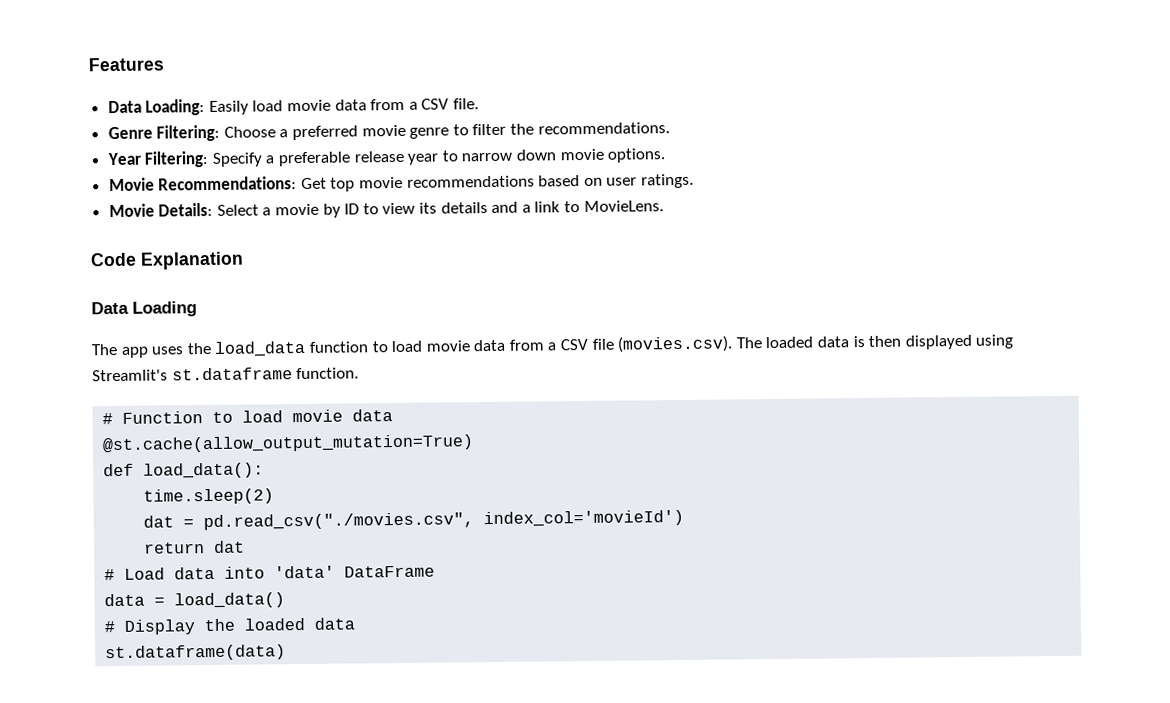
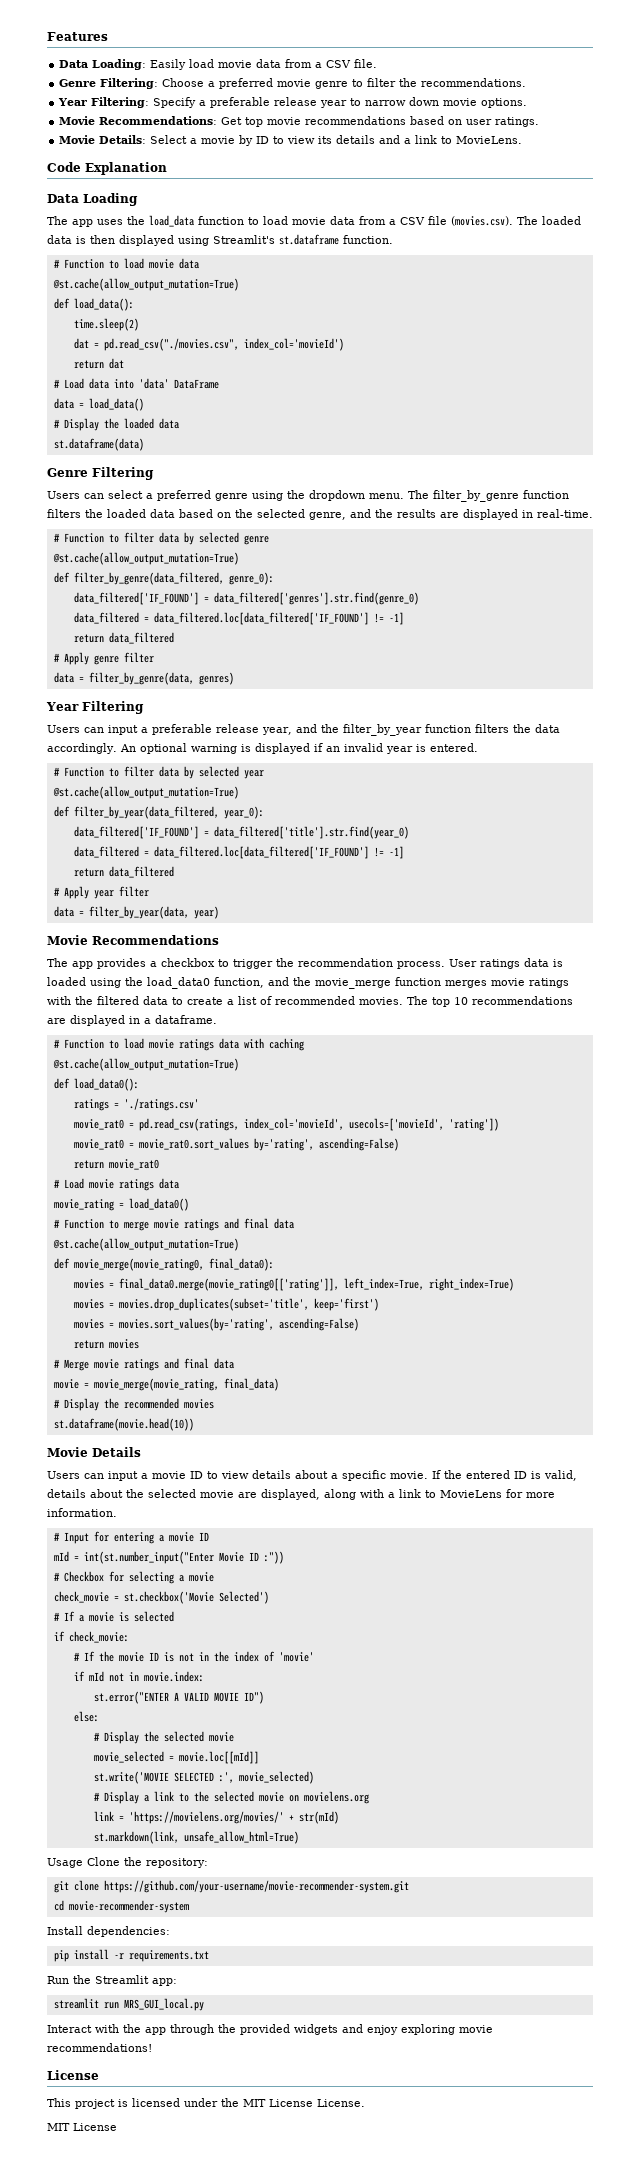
(287, 653) none -> [47,467,154,480] [47,490,569,502] [47,509,593,520] [53,532,269,545] [52,552,239,565] [53,572,274,585] [73,592,419,605] [73,612,404,625] [73,632,174,644] [53,652,154,665] [53,672,234,685] [46,701,144,714] [47,724,560,736] [47,743,478,754] [53,766,264,779] [52,786,239,799] [53,806,264,819] [73,826,409,839] [73,846,404,859] [73,866,174,878] [53,886,149,899] [53,906,219,919] [47,935,219,945] [47,958,563,969] [47,977,569,989] [47,996,573,1007] [47,1015,217,1026] [53,1038,304,1051] [52,1058,239,1071] [53,1078,139,1091] [73,1098,199,1111] [73,1118,499,1131] [73,1138,399,1151] [73,1159,159,1170] [53,1178,179,1191] [53,1198,189,1211] [53,1218,294,1231] [52,1238,239,1251] [53,1258,274,1271] [73,1278,514,1291] [73,1298,379,1311] [73,1318,359,1331] [73,1339,139,1349] [53,1358,234,1371] [53,1378,279,1391] [53,1398,214,1411] [53,1418,194,1431] [47,1447,141,1457] [47,1470,577,1481] [47,1489,555,1500] [47,1508,117,1517] [53,1531,209,1544] [53,1551,284,1564] [53,1571,214,1584] [53,1591,269,1604] [53,1611,174,1622] [53,1631,129,1643] [73,1651,314,1662] [73,1671,204,1682] [93,1691,264,1704] [73,1711,99,1722] [93,1731,234,1744] [93,1751,259,1764] [93,1771,314,1784] [93,1791,369,1804] [93,1811,339,1824] [93,1831,299,1844] [47,1857,208,1868] [53,1880,409,1893] [53,1900,189,1913] [47,1926,170,1937] [53,1949,209,1962] [47,1975,177,1986] [53,1998,204,2011] [47,2024,493,2035] [47,2043,152,2052] [47,2070,99,2080] [47,2098,365,2109] [47,2123,117,2131] // Genre Filtering // Users can select a preferred genre using the dropdown menu. The filter_by_genre function filters the loaded data based on the selected genre, and the results are displayed in real-time. // # Function to filter data by selected genre // @st.cache(allow_output_mutation=True) // def filter_by_genre(data_filtered, genre_0): // data_filtered['IF_FOUND'] = data_filtered['genres'].str.find(genre_0) // data_filtered = data_filtered.loc[data_filtered['IF_FOUND'] != -1] // return data_filtered // # Apply genre filter // data = filter_by_genre(data, genres) // Year Filtering // Users can input a preferable release year, and the filter_by_year function filters the data accordingly. An optional warning is displayed if an invalid year is entered. // # Function to filter data by selected year // @st.cache(allow_output_mutation=True) // def filter_by_year(data_filtered, year_0): // data_filtered['IF_FOUND'] = data_filtered['title'].str.find(year_0) // data_filtered = data_filtered.loc[data_filtered['IF_FOUND'] != -1] // return data_filtered // # Apply year filter // data = filter_by_year(data, year) // Movie Recommendations // The app provides a checkbox to trigger the recommendation process. User ratings data is loaded using the load_data0 function, and the movie_merge function merges movie ratings with the filtered data to create a list of recommended movies. The top 10 recommendations are displayed in a dataframe. // # Function to load movie ratings data with caching // @st.cache(allow_output_mutation=True) // def load_data0(): // ratings = './ratings.csv' // movie_rat0 = pd.read_csv(ratings, index_col='movieId', usecols=['movieId', 'rating']) // movie_rat0 = movie_rat0.sort_values by='rating', ascending=False) // return movie_rat0 // # Load movie ratings data // movie_rating = load_data0() // # Function to merge movie ratings and final data // @st.cache(allow_output_mutation=True) // def movie_merge(movie_rating0, final_data0): // movies = final_data0.merge(movie_rating0[['rating']], left_index=True, right_index=True) // movies = movies.drop_duplicates(subset='title', keep='first') // movies = movies.sort_values(by='rating', ascending=False) // return movies // # Merge movie ratings and final data // movie = movie_merge(movie_rating, final_data) // # Display the recommended movies // st.dataframe(movie.head(10)) // Movie Details // Users can input a movie ID to view details about a specific movie. If the entered ID is valid, details about the selected movie are displayed, along with a link to MovieLens for more information. // # Input for entering a movie ID // mId = int(st.number_input("Enter Movie ID :")) // # Checkbox for selecting a movie // check_movie = st.checkbox('Movie Selected') // # If a movie is selected // if check_movie: // # If the movie ID is not in the index of 'movie' // if mId not in movie.index: // st.error("ENTER A VALID MOVIE ID") // else: // # Display the selected movie // movie_selected = movie.loc[[mId]] // st.write('MOVIE SELECTED :', movie_selected) // # Display a link to the selected movie on movielens.org // link = 'https://movielens.org/movies/' + str(mId) // st.markdown(link, unsafe_allow_html=True) // Usage Clone the repository: // git clone https://github.com/your-username/movie-recommender-system.git // cd movie-recommender-system // Install dependencies: // pip install -r requirements.txt // Run the Streamlit app: // streamlit run MRS_GUI_local.py // Interact with the app through the provided widgets and enjoy exploring movie recommendations! // License // This project is licensed under the MIT License License. // MIT License

